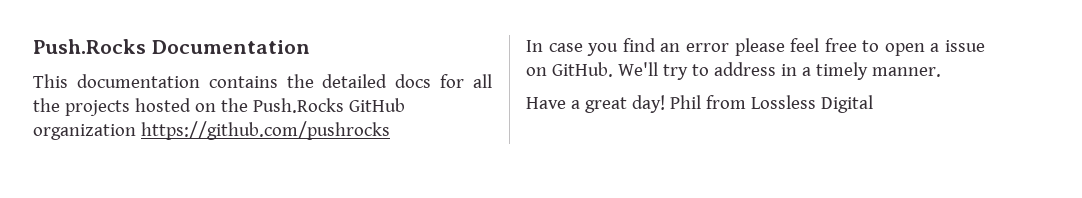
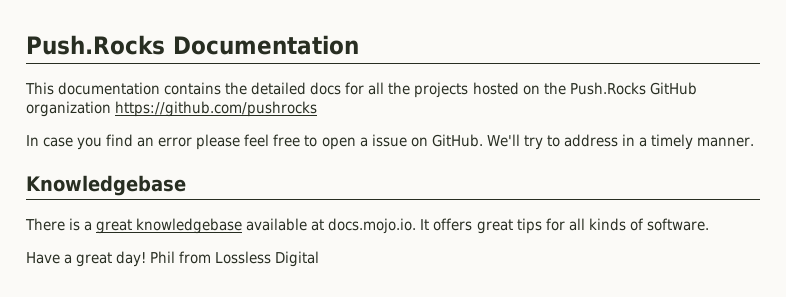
(941, 72) none -> [26,175,186,196] [25,218,709,234] // Knowledgebase // There is a great knowledgebase available at docs.mojo.io. It offers great tips for all kinds of software.

